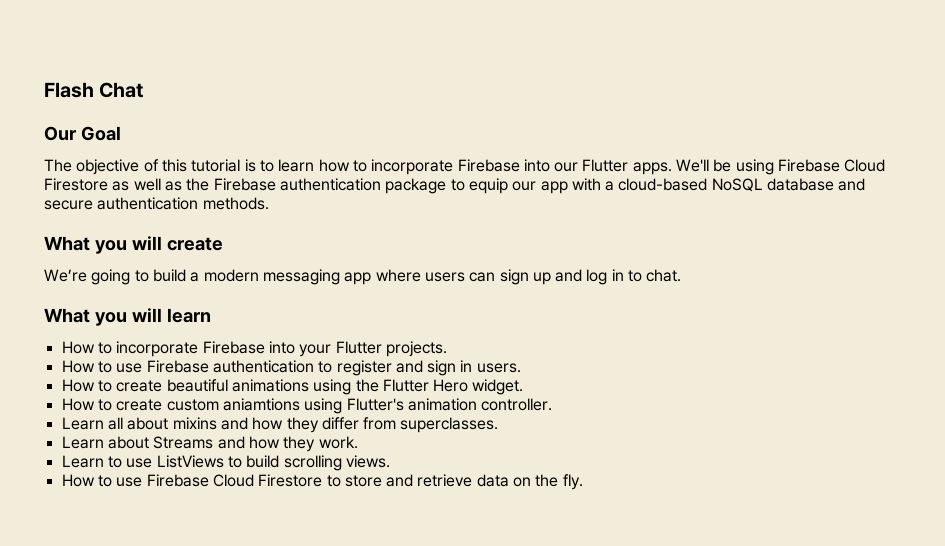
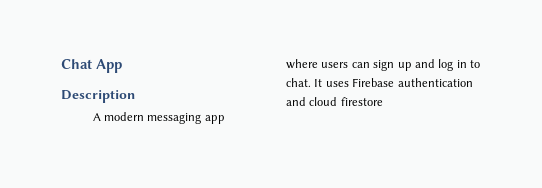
[44,82,94,98] Flash -> (61, 64) none
[44,126,121,141] [44,159,886,175] [44,178,866,194] [44,197,269,210] [44,236,223,254] [44,269,200,285] // Our Goal // The objective of this tutorial is to learn how to incorporate Firebase into our Flutter apps. We'll be using Firebase Cloud Firestore as well as the Firebase authentication package to equip our app with a cloud-based NoSQL database and secure authentication methods. // What you will create // We’re going to build a -> [96,59,122,73] [61,90,135,103] [92,113,101,121] App // Description // A
[44,308,211,326] [61,341,447,357] [61,360,521,376] [61,379,524,395] [61,398,553,414] [61,417,499,433] [61,436,358,452] [61,455,390,471] [61,474,583,490] // What you will learn // How to incorporate Firebase into your Flutter projects. // How to use Firebase authentication to register and sign in users. // How to create beautiful animations using the Flutter Hero widget. // How to create custom aniamtions using Flutter's animation controller. // Learn all about mixins and how they differ from superclasses. // Learn about Streams and how they work. // Learn to use ListViews to build scrolling views. // How to use Firebase Cloud Firestore to store and retrieve data on the fly. -> [314,78,473,87] [286,97,383,106] It uses Firebase authentication and cloud firestore

